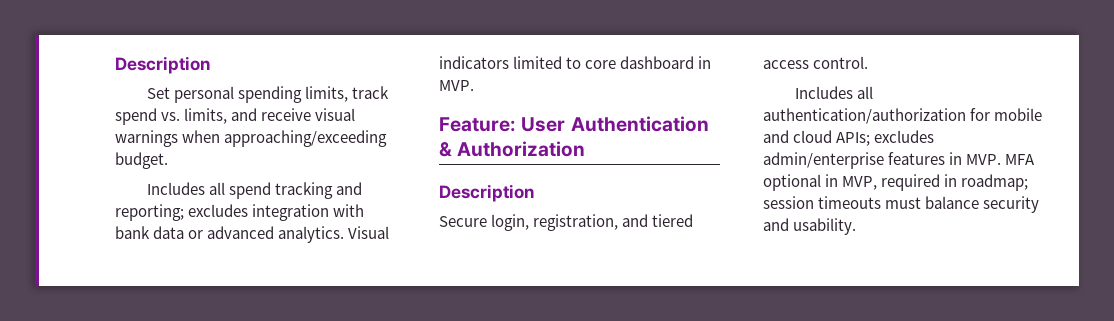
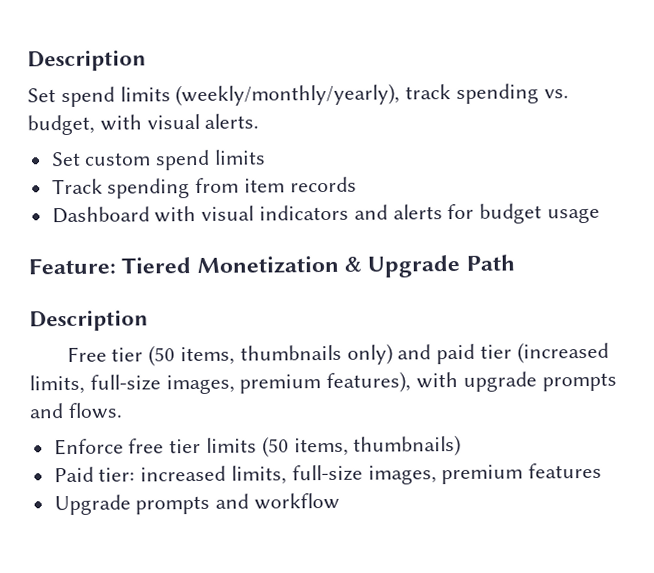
[173,86,389,103] [115,108,356,125] [115,130,388,147] [115,152,168,169] [146,182,362,199] [115,204,365,221] [115,226,390,243] [439,56,712,69] [439,80,474,91] [439,116,709,132] [439,141,586,157] [439,184,534,202] [439,214,694,231] [763,56,869,69] [794,86,873,99] [763,108,1043,124] [763,130,935,146] [763,152,1036,169] [763,174,1029,191] [763,196,1040,213] [763,218,857,235] personal spending limits, track spend vs. limits, and receive visual warnings when approaching/exceeding budget. // Includes all spend tracking and reporting; excludes integration with bank data or advanced analytics. Visual indicators limited to core dashboard in MVP. // Feature: User Authentication & Authorization // Description // Secure login, registration, and tiered access control. // Includes all authentication/authorization for mobile and cloud APIs; excludes admin/enterprise features in MVP. MFA optional in MVP, required in roadmap; session timeouts must balance security and usability. -> [60,83,569,108] [27,113,260,136] [50,149,267,171] [51,176,357,199] [51,203,601,224] [28,254,515,278] [29,309,149,332] [66,341,609,367] [29,371,617,395] [29,402,123,419] [53,434,462,458] [53,462,603,485] [53,492,341,516] spend limits (weekly/monthly/yearly), track spending vs. budget, with visual alerts. // Set custom spend limits // Track spending from item records // Dashboard with visual indicators and alerts for budget usage // Feature: Tiered Monetization & Upgrade Path // Description // Free tier (50 items, thumbnails only) and paid tier (increased limits, full-size images, premium features), with upgrade prompts and flows. // Enforce free tier limits (50 items, thumbnails) // Paid tier: increased limits, full-size images, premium features // Upgrade prompts and workflow

